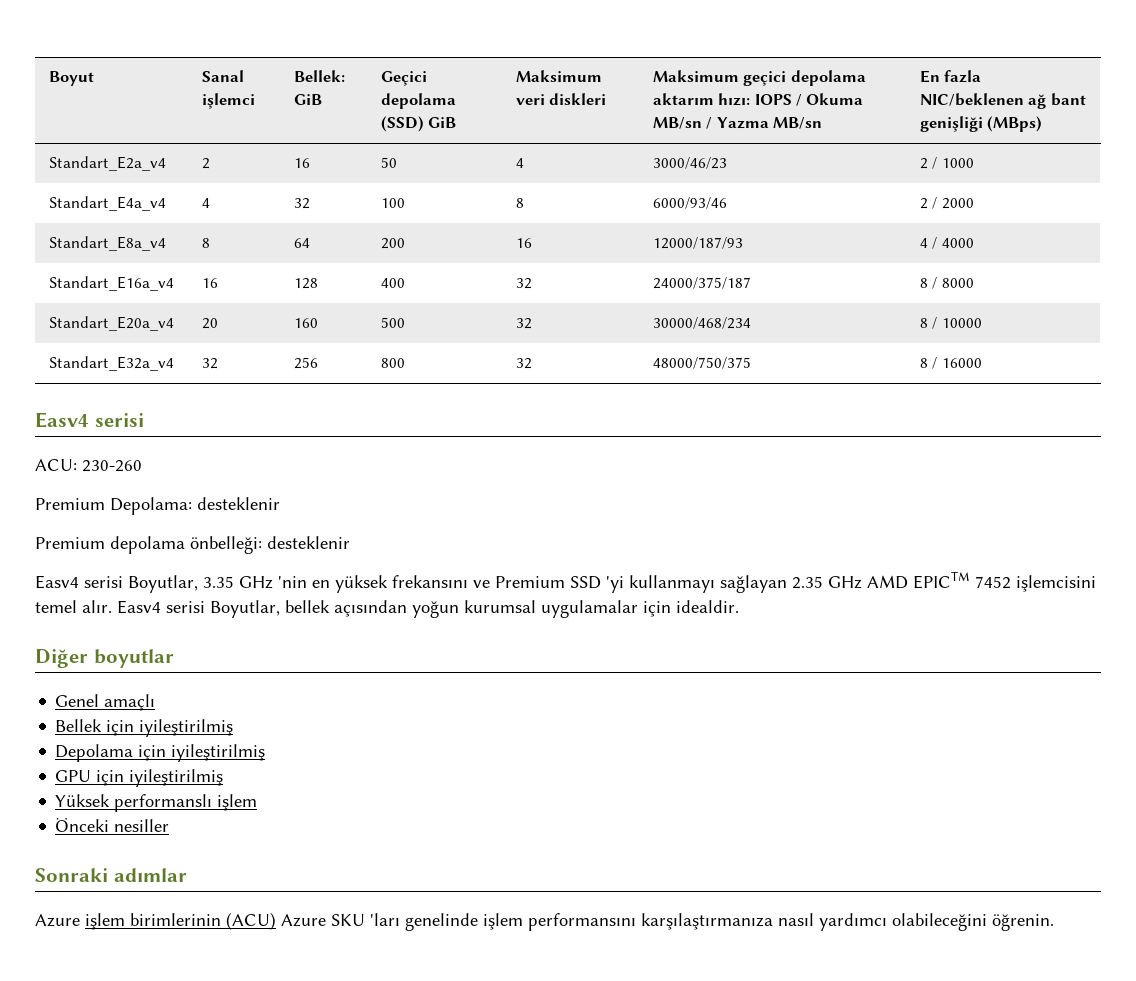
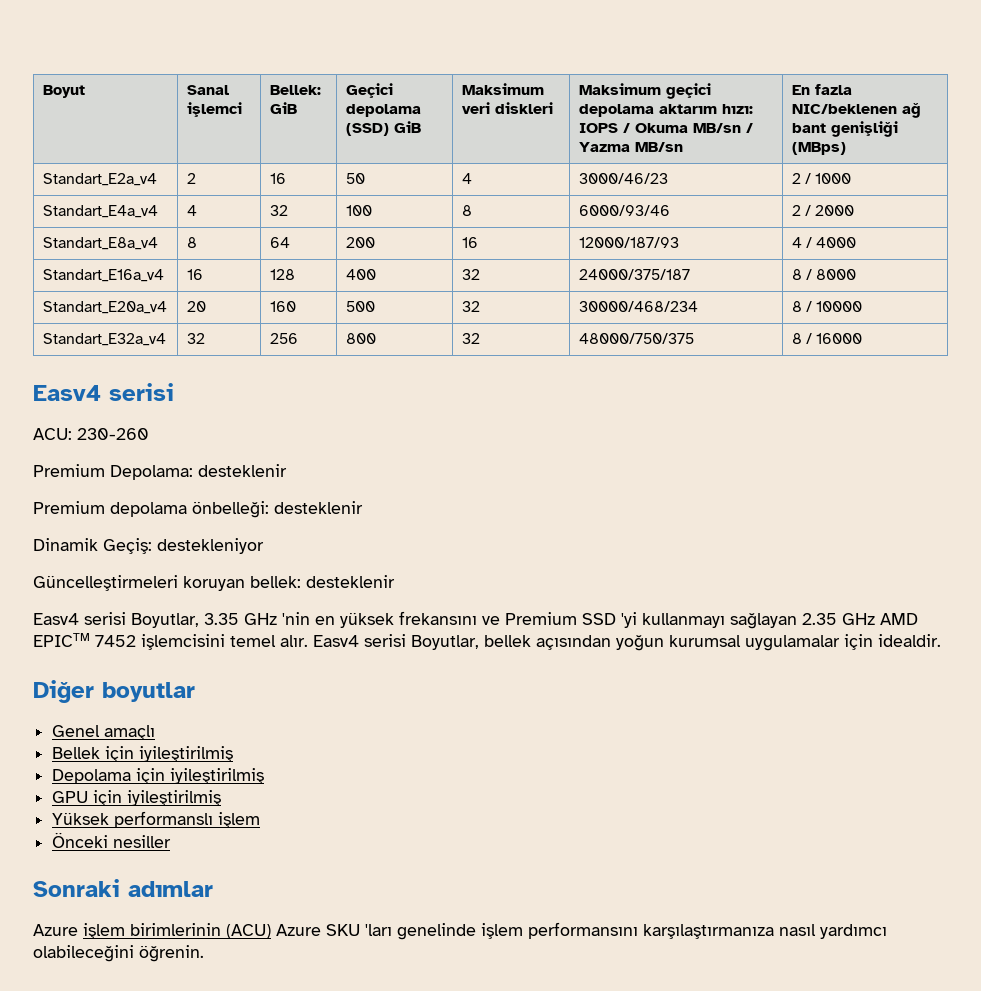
(350, 542) none -> [33,538,264,554] [33,575,395,591] // Dinamik Geçiş: destekleniyor // Güncelleştirmeleri koruyan bellek: desteklenir

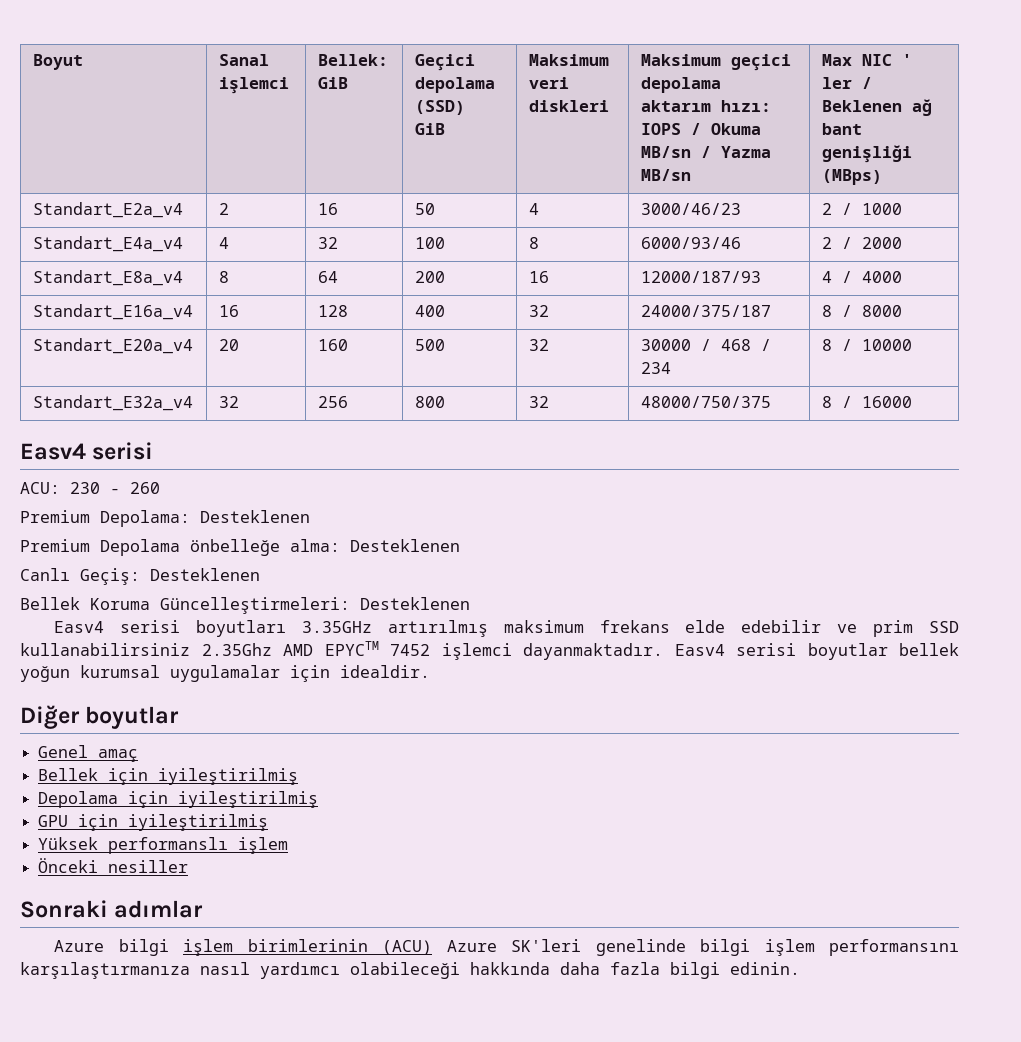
[791,84,852,95] [791,104,897,114] En fazla NIC/beklenen -> [821,54,912,66] [821,77,872,89] [821,100,902,112] Max NIC ' ler / Beklenen
[578,301,698,312] 30000/468/234 -> [640,339,771,351] [640,362,671,374] 30000 / 468 / 234
[77,428,149,440] 230-260 -> [70,482,160,494] 230 - 260
[198,464,287,477] [33,501,363,518] [33,538,264,554] [33,575,395,591] [33,611,918,629] [33,633,611,650] desteklenir // Premium depolama önbelleği: desteklenir // Dinamik Geçiş: destekleniyor // Güncelleştirmeleri koruyan bellek: desteklenir // Easv4 serisi Boyutlar, 3.35 GHz 'nin en yüksek frekansını ve Premium SSD 'yi kullanmayı sağlayan 2.35 GHz AMD EPICTM 7452 işlemcisini temel alır. Easv4 serisi Boyutlar, bellek açısından -> [200,510,310,523] [20,539,460,556] [20,568,260,585] [20,597,470,614] [54,620,960,637] [20,641,959,660] Desteklenen // Premium Depolama önbelleğe alma: Desteklenen // Canlı Geçiş: Desteklenen // Bellek Koruma Güncelleştirmeleri: Desteklenen // Easv4 serisi boyutları 3.35GHz artırılmış maksimum frekans elde edebilir ve prim SSD kullanabilirsiniz 2.35Ghz AMD EPYCTM 7452 işlemci dayanmaktadır. Easv4 serisi boyutlar bellek
[104,725,156,740] amaçlı -> [98,749,139,762] amaç
(78, 930) none -> [118,939,169,956] bilgi
[326,923,476,940] SKU 'ları genelinde -> [511,939,751,956] SK'leri genelinde bilgi
[33,945,204,962] olabileceğini öğrenin. -> [350,962,800,979] olabileceği hakkında daha fazla bilgi edinin.

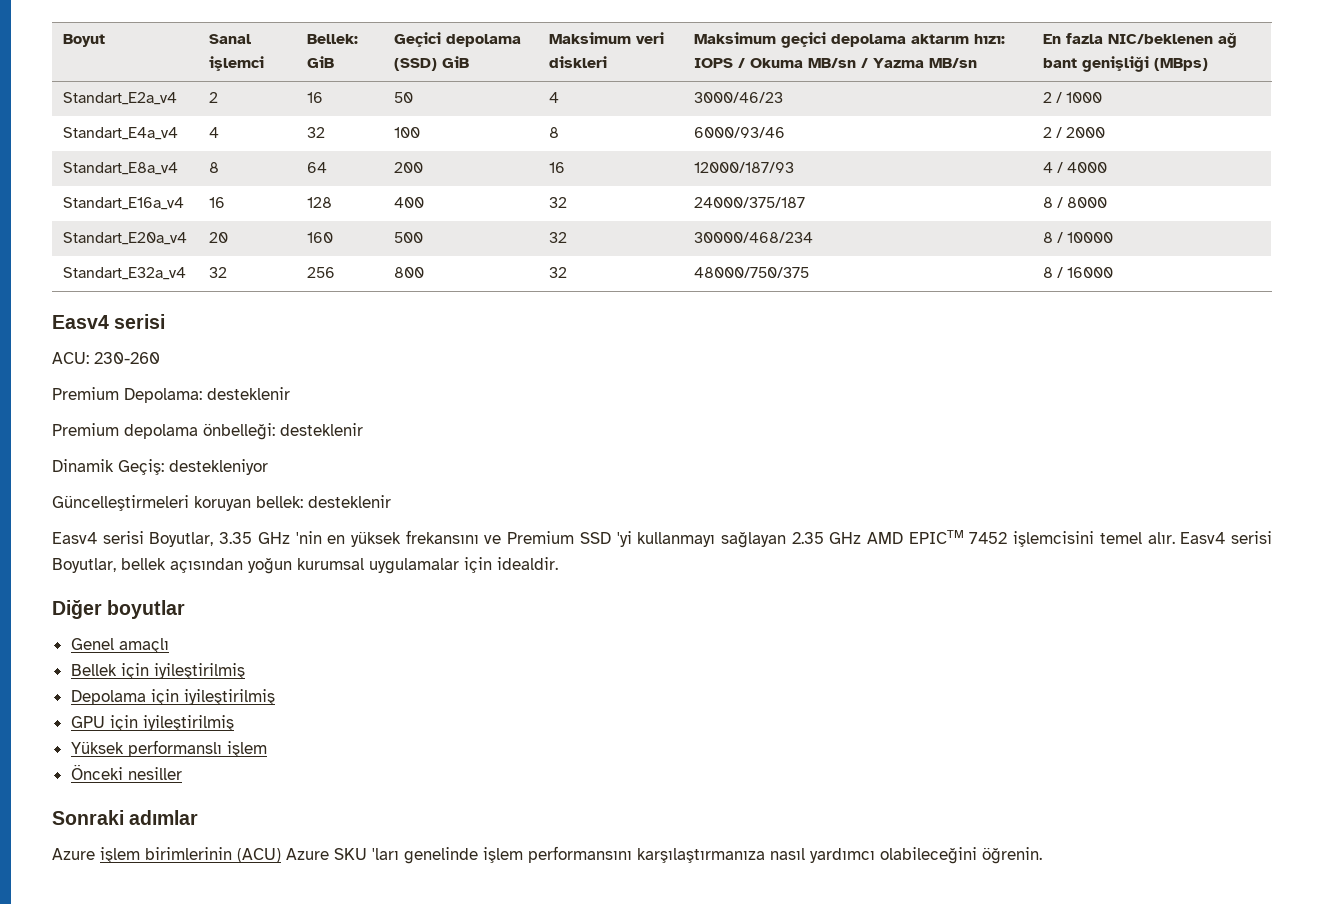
[821,54,912,66] [821,77,872,89] [821,100,902,112] Max NIC ' ler / Beklenen -> [1042,33,1213,44] En fazla NIC/beklenen
[640,339,771,351] [640,362,671,374] 30000 / 468 / 234 -> [693,232,813,243] 30000/468/234
[70,482,160,494] 230 - 260 -> [94,352,160,364] 230-260
[200,510,310,523] [20,539,460,556] [20,568,260,585] [20,597,470,614] [54,620,960,637] [20,641,959,660] Desteklenen // Premium Depolama önbelleğe alma: Desteklenen // Canlı Geçiş: Desteklenen // Bellek Koruma Güncelleştirmeleri: Desteklenen // Easv4 serisi boyutları 3.35GHz artırılmış maksimum frekans elde edebilir ve prim SSD kullanabilirsiniz 2.35Ghz AMD EPYCTM 7452 işlemci dayanmaktadır. Easv4 serisi boyutlar bellek -> [207,387,290,400] [52,423,363,440] [52,459,268,475] [52,495,391,511] [52,530,1272,548] [52,558,243,573] desteklenir // Premium depolama önbelleği: desteklenir // Dinamik Geçiş: destekleniyor // Güncelleştirmeleri koruyan bellek: desteklenir // Easv4 serisi Boyutlar, 3.35 GHz 'nin en yüksek frekansını ve Premium SSD 'yi kullanmayı sağlayan 2.35 GHz AMD EPICTM 7452 işlemcisini temel alır. Easv4 serisi Boyutlar, bellek açısından
[98,749,139,762] amaç -> [118,638,169,653] amaçlı
[118,939,169,956] bilgi -> (95, 854) none
[511,939,751,956] SK'leri genelinde bilgi -> [334,847,478,864] SKU 'ları genelinde
[350,962,800,979] olabileceği hakkında daha fazla bilgi edinin. -> [880,847,1042,864] olabileceğini öğrenin.

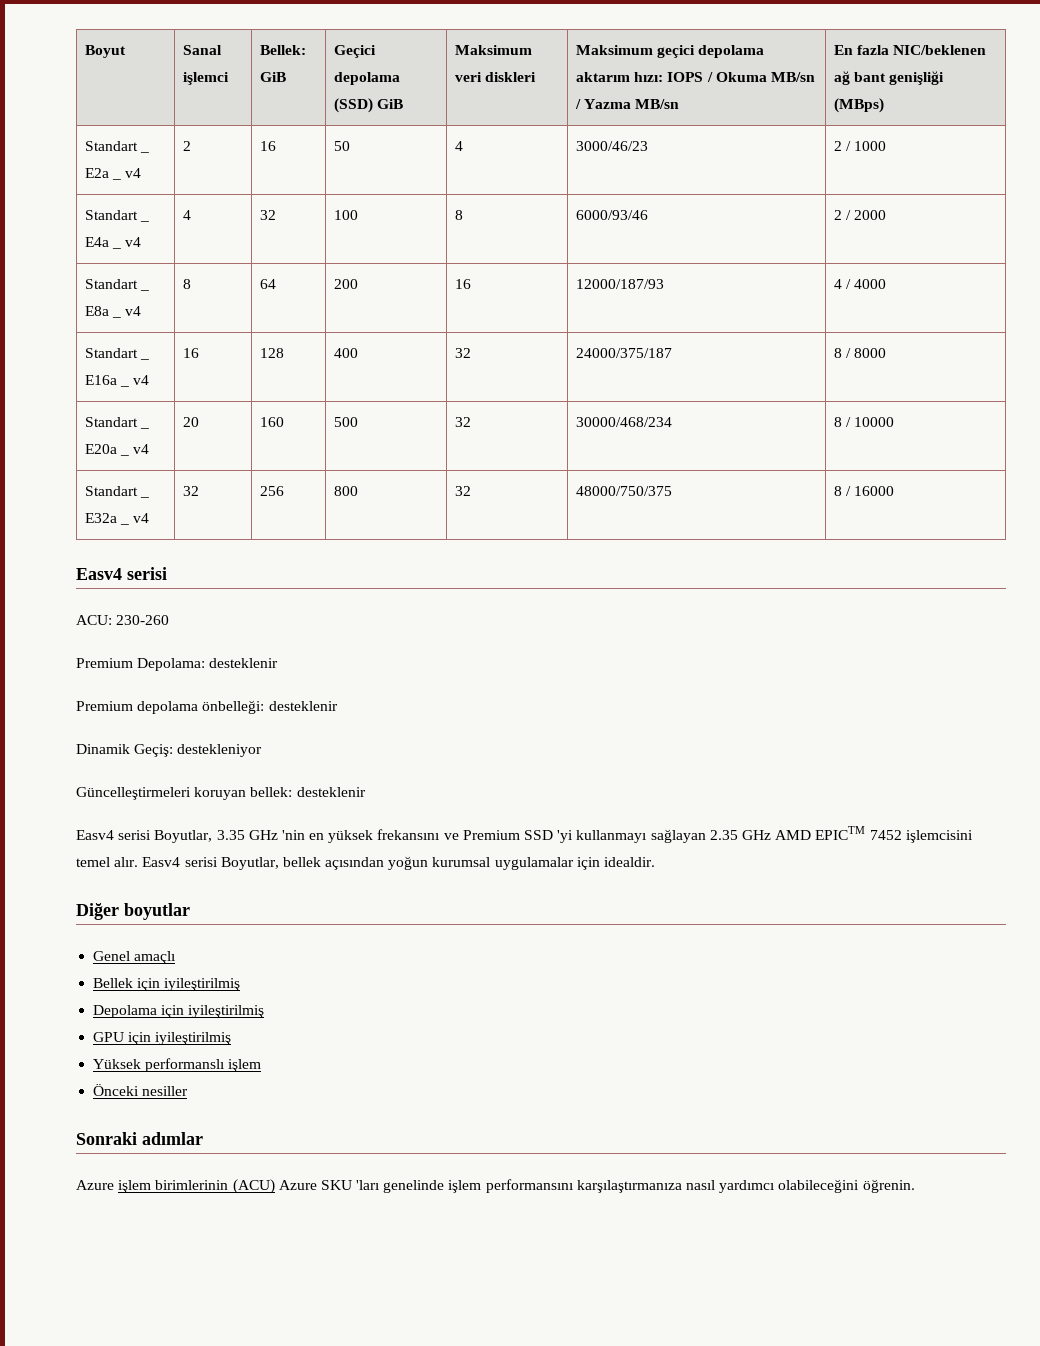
[62,92,177,105] Standart_E2a_v4 -> [85,141,139,151] [140,151,150,153] [85,168,110,178] [112,178,122,180] [125,168,142,178] Standart _ E2a _ v4
[62,127,178,140] Standart_E4a_v4 -> [85,210,139,220] [140,220,150,222] [85,237,110,247] [112,247,122,249] [125,237,142,247] Standart _ E4a _ v4
[62,162,178,175] Standart_E8a_v4 -> [85,279,139,289] [140,289,150,291] [85,306,110,316] [112,316,122,318] [125,306,142,316] Standart _ E8a _ v4
[62,197,184,210] Standart_E16a_v4 -> [85,348,139,358] [140,358,150,360] [85,375,118,385] [120,385,130,387] [133,375,150,385] Standart _ E16a _ v4
[62,232,187,245] Standart_E20a_v4 -> [85,417,139,427] [140,427,150,429] [85,444,118,454] [120,454,130,456] [133,444,150,454] Standart _ E20a _ v4
[62,267,186,280] Standart_E32a_v4 -> [85,486,139,496] [140,496,150,498] [85,513,118,523] [120,523,130,525] [133,513,150,523] Standart _ E32a _ v4

